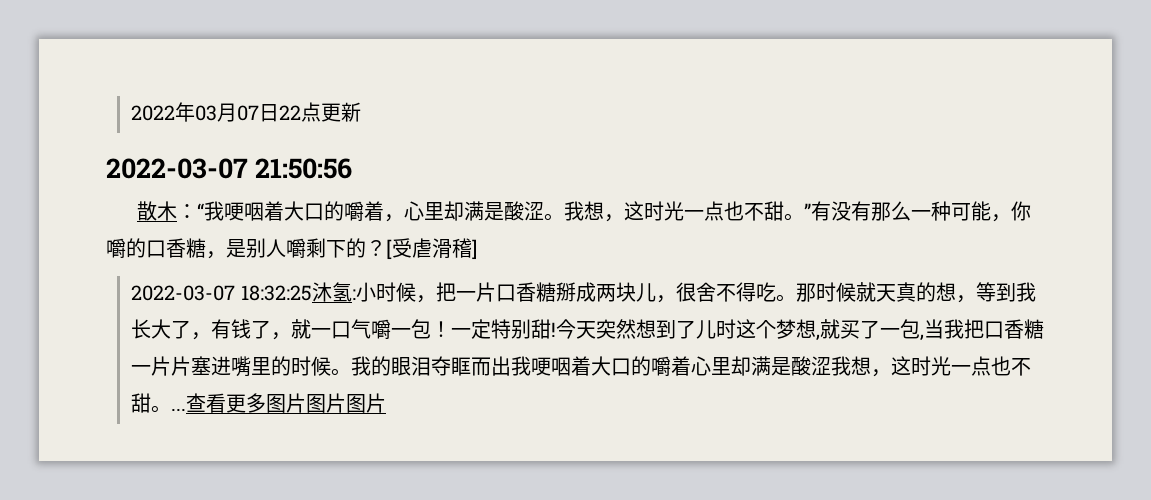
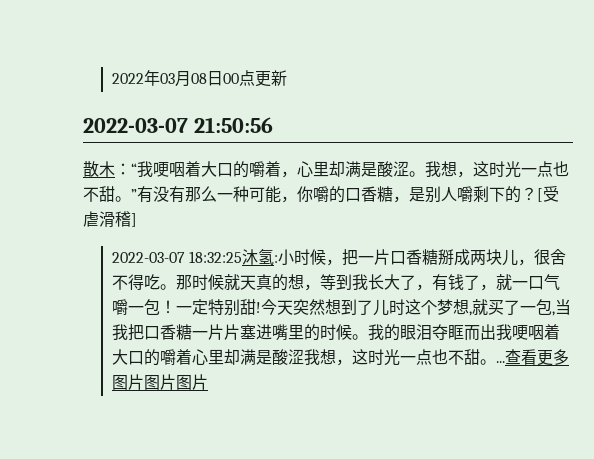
[237,104,302,122] 07日22 -> [191,71,240,86] 08日00

